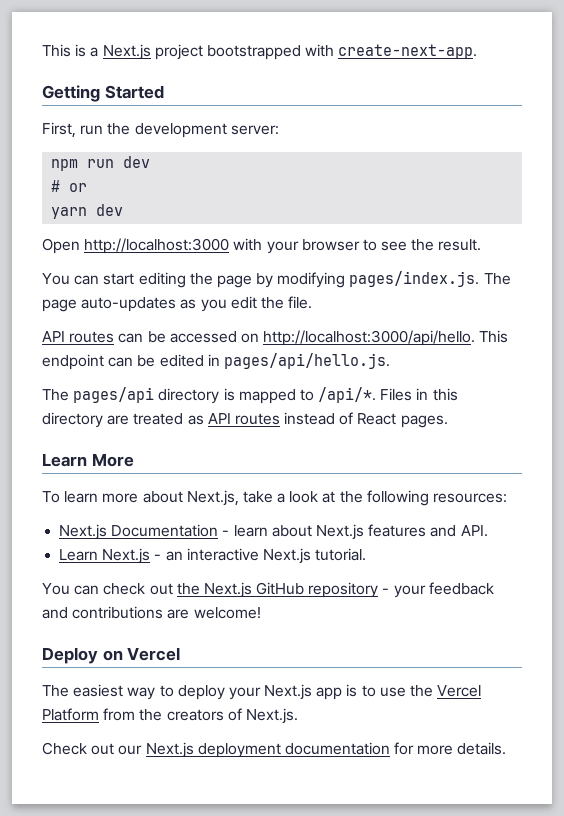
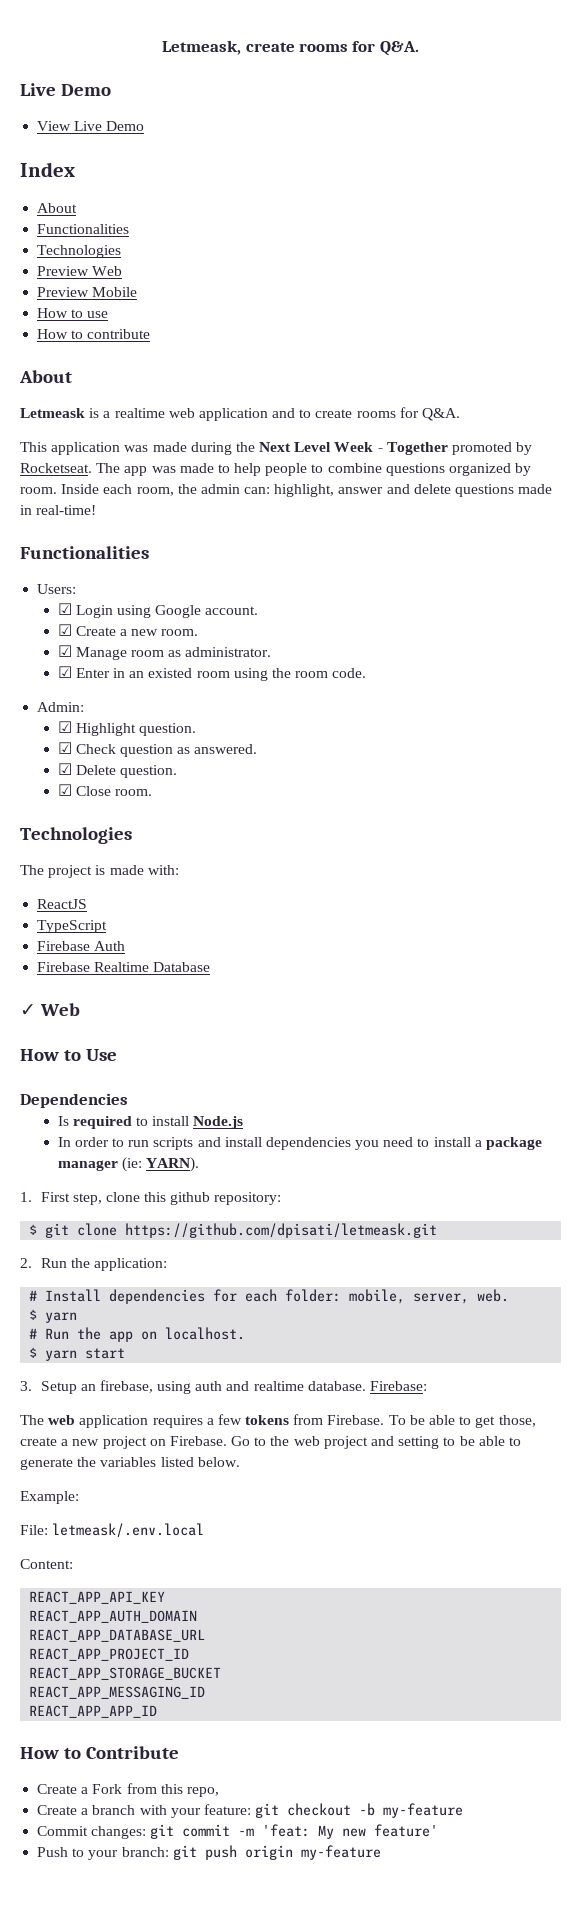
[42,44,478,60] [42,85,164,102] [42,122,279,138] [51,156,151,171] [51,180,88,192] [51,204,124,219] [42,238,482,254] [42,271,511,288] [42,296,313,312] [42,330,509,346] [42,353,390,370] [42,387,458,404] [42,412,448,428] [42,453,134,467] [42,490,508,506] [59,524,488,540] [59,548,367,564] [42,582,494,598] [42,606,261,619] [42,647,181,664] [42,684,482,700] [42,708,298,724] [42,742,507,758] This is a Next.js project bootstrapped with create-next-app. // Getting Started // First, run the development server: // npm run dev // # or // yarn dev // Open http://localhost:3000 with your browser to see the result. // You can start editing the page by modifying pages/index.js. The page auto-updates as you edit the file. // API routes can be accessed on http://localhost:3000/api/hello. This endpoint can be edited in pages/api/hello.js. // The pages/api directory is mapped to /api/*. Files in this directory are treated as API routes instead of React pages. // Learn More // To learn more about Next.js, take a look at the following resources: // Next.js Documentation - learn about Next.js features and API. // Learn Next.js - an interactive Next.js tutorial. // You can check out the Next.js GitHub repository - your feedback and contributions are welcome! // Deploy on Vercel // The easiest way to deploy your Next.js app is to use the Vercel Platform from the creators of Next.js. // Check out our Next.js deployment documentation for more details. -> [162,40,419,56] [20,83,111,96] [37,121,145,131] [20,162,75,177] [37,203,78,213] [37,224,130,234] [37,245,122,258] [37,266,123,276] [37,287,138,297] [37,308,109,318] [37,329,151,339] [19,370,72,383] [20,407,461,421] [20,442,533,455] [20,463,532,476] [20,484,553,497] [20,505,97,515] [20,546,149,559] [37,584,77,594] [57,603,259,618] [57,624,199,636] [57,645,272,660] [57,666,367,681] [37,702,85,712] [57,721,196,736] [57,742,258,757] [57,763,177,778] [57,784,152,796] [20,827,132,844] [20,865,179,878] [37,899,88,909] [37,920,108,933] [37,941,126,951] [37,962,211,972] [20,1003,80,1016] [20,1049,117,1061] [20,1093,128,1108] [57,1116,244,1129] [57,1137,542,1150] [57,1157,199,1172] [20,1192,282,1205] [29,1223,438,1238] [20,1258,167,1271] [29,1289,510,1304] [29,1309,78,1323] [29,1327,246,1342] [29,1347,126,1361] [20,1380,428,1394] [20,1414,536,1428] [20,1436,521,1449] [20,1457,240,1470] [20,1491,79,1504] [20,1523,205,1538] [20,1559,73,1569] [29,1591,166,1604] [29,1610,198,1623] [29,1629,206,1642] [29,1648,190,1661] [29,1667,222,1680] [29,1686,206,1699] [29,1705,158,1718] [20,1746,179,1759] [37,1783,219,1797] [37,1803,464,1818] [37,1824,439,1839] [37,1845,381,1860] Letmeask, create rooms for Q&A. // Live Demo // View Live Demo // Index // About // Functionalities // Technologies // Preview Web // Preview Mobile // How to use // How to contribute // About // Letmeask is a realtime web application and to create rooms for Q&A. // This application was made during the Next Level Week - Together promoted by Rocketseat. The app was made to help people to combine questions organized by room. Inside each room, the admin can: highlight, answer and delete questions made in real-time! // Functionalities // Users: // ☑ Login using Google account. // ☑ Create a new room. // ☑ Manage room as administrator. // ☑ Enter in an existed room using the room code. // Admin: // ☑ Highlight question. // ☑ Check question as answered. // ☑ Delete question. // ☑ Close room. // Technologies // The project is made with: // ReactJS // TypeScript // Firebase Auth // Firebase Realtime Database // ✓ Web // How to Use // Dependencies // Is required to install Node.js // In order to run scripts and install dependencies you need to install a package manager (ie: YARN). // 1. First step, clone this github repository: // $ git clone https://github.com/dpisati/letmeask.git // 2. Run the application: // # Install dependencies for each folder: mobile, server, web. // $ yarn // # Run the app on localhost. // $ yarn start // 3. Setup an firebase, using auth and realtime database. Firebase: // The web application requires a few tokens from Firebase. To be able to get those, create a new project on Firebase. Go to the web project and setting to be able to generate the variables listed below. // Example: // File: letmeask/.env.local // Content: // REACT_APP_API_KEY // REACT_APP_AUTH_DOMAIN // REACT_APP_DATABASE_URL // REACT_APP_PROJECT_ID // REACT_APP_STORAGE_BUCKET // REACT_APP_MESSAGING_ID // REACT_APP_APP_ID // How to Contribute // Create a Fork from this repo, // Create a branch with your feature: git checkout -b my-feature // Commit changes: git commit -m 'feat: My new feature' // Push to your branch: git push origin my-feature

